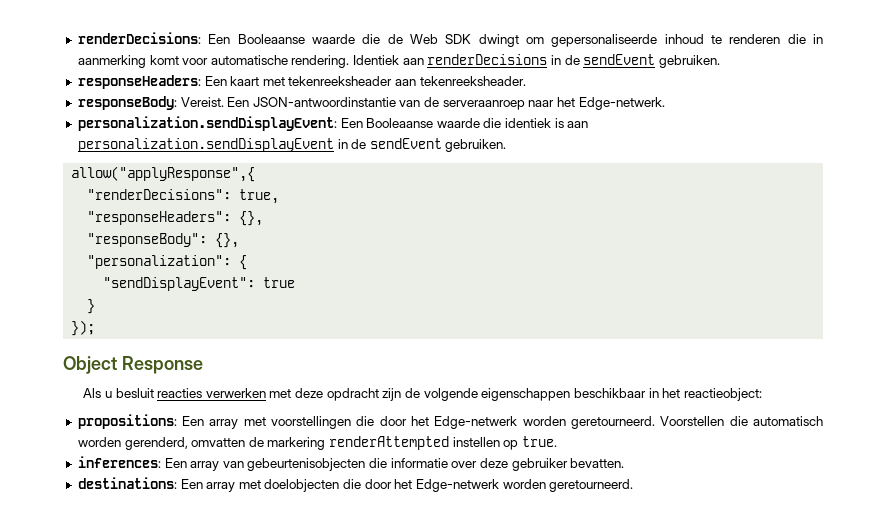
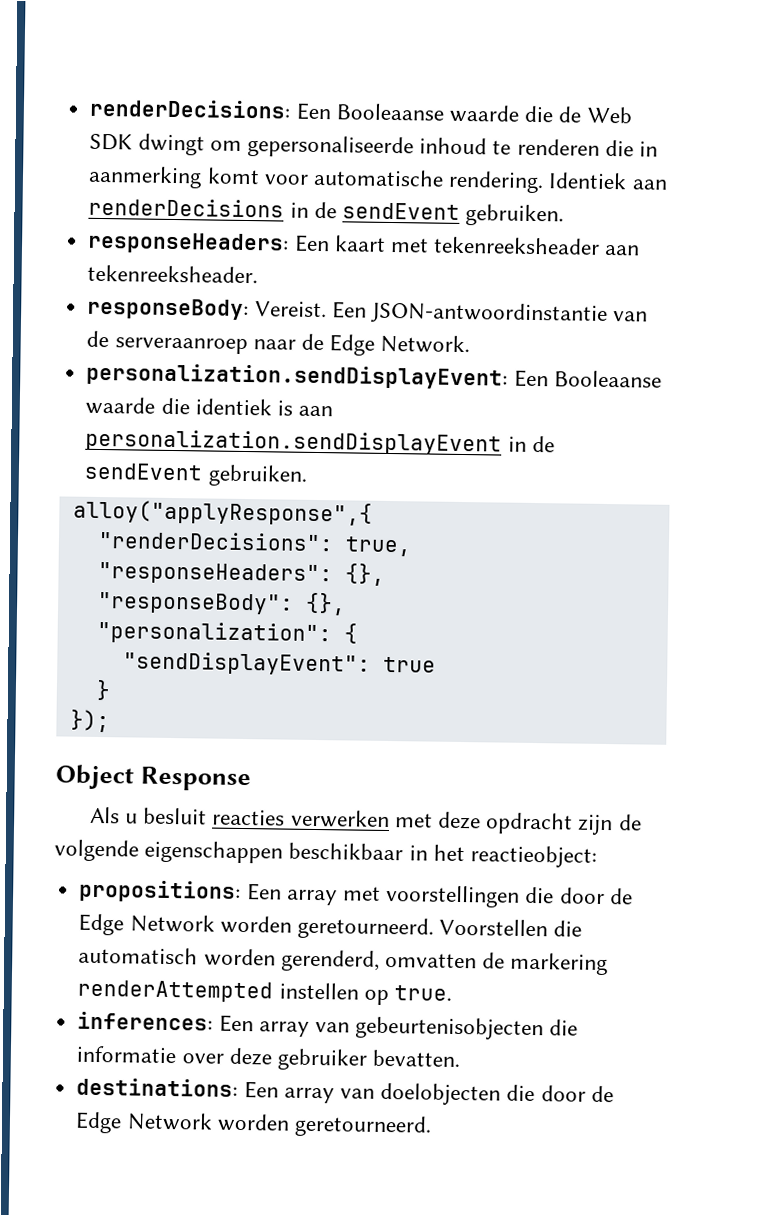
[557,97,665,110] het Edge-netwerk. -> [300,333,471,356] de Edge Network.
[71,166,256,182] allow("applyResponse",{ -> [72,499,373,526] alloy("applyResponse",{
[411,416,518,429] het Edge-netwerk -> [609,888,633,905] [78,913,215,936] de Edge Network
[238,480,261,489] met -> [339,1088,375,1099] van
[394,479,500,492] het Edge-netwerk -> [590,1085,614,1103] [75,1111,213,1134] de Edge Network

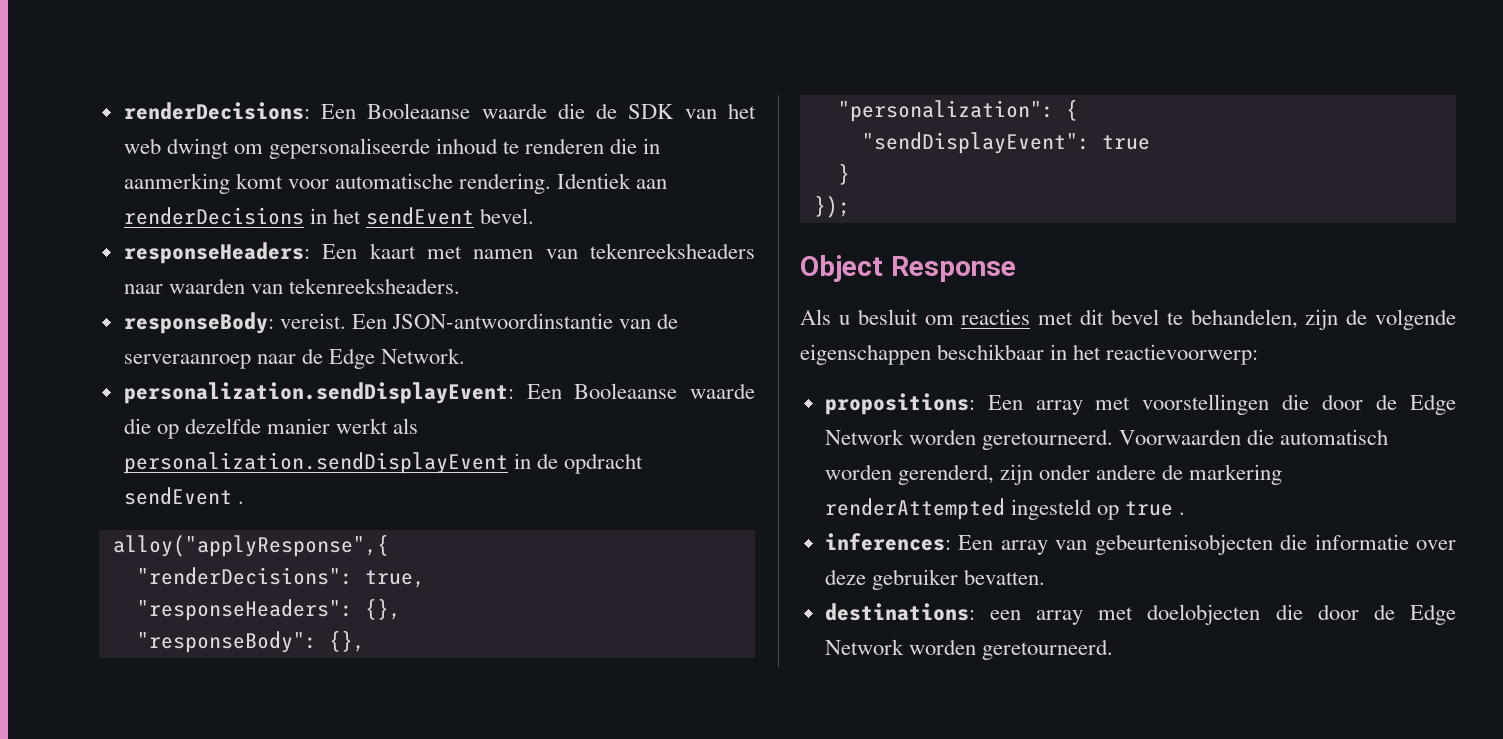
[586,106,632,124] [89,133,133,151] Web SDK -> [628,103,756,119] [123,138,161,154] SDK van het web
[313,201,565,227] de sendEvent gebruiken. -> [332,207,535,225] het sendEvent bevel.
[433,236,641,256] [87,264,259,284] tekenreeksheader aan tekenreeksheader. -> [473,243,755,259] [123,278,460,294] namen van tekenreeksheaders naar waarden van tekenreeksheaders.
[254,301,327,318] Vereist. -> [279,313,346,329] vereist.
[194,398,334,417] [85,428,555,456] [84,462,308,487] identiek is aan personalization.sendDisplayEvent in de sendEvent gebruiken. -> [156,418,419,439] [123,452,643,474] [123,487,244,505] op dezelfde manier werkt als personalization.sendDisplayEvent in de opdracht sendEvent .
[212,809,574,835] reacties verwerken met deze opdracht -> [924,309,1298,329] om reacties met dit bevel te behandelen,
[470,845,598,868] reactieobject: -> [1106,344,1259,365] reactievoorwerp:
[439,918,549,937] Voorstellen -> [1118,429,1241,445] Voorwaarden
[384,952,609,976] [77,979,452,1006] omvatten de markering renderAttempted instellen op true. -> [999,464,1283,485] [824,498,1186,520] zijn onder andere de markering renderAttempted ingesteld op true .
[243,1081,375,1104] Een array van -> [989,607,1134,625] een array met

